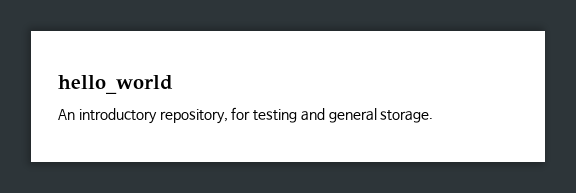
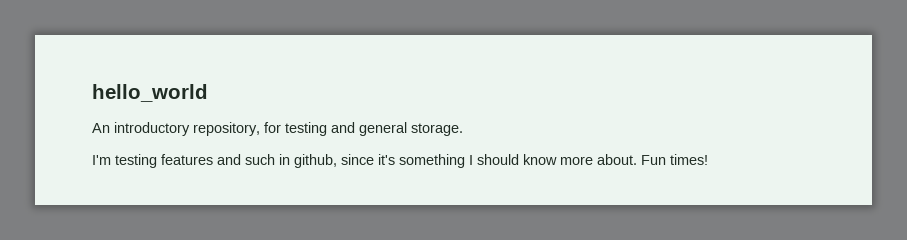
(434, 116) none -> [92,154,708,168] // I'm testing features and such in github, since it's something I should know more about. Fun times!

